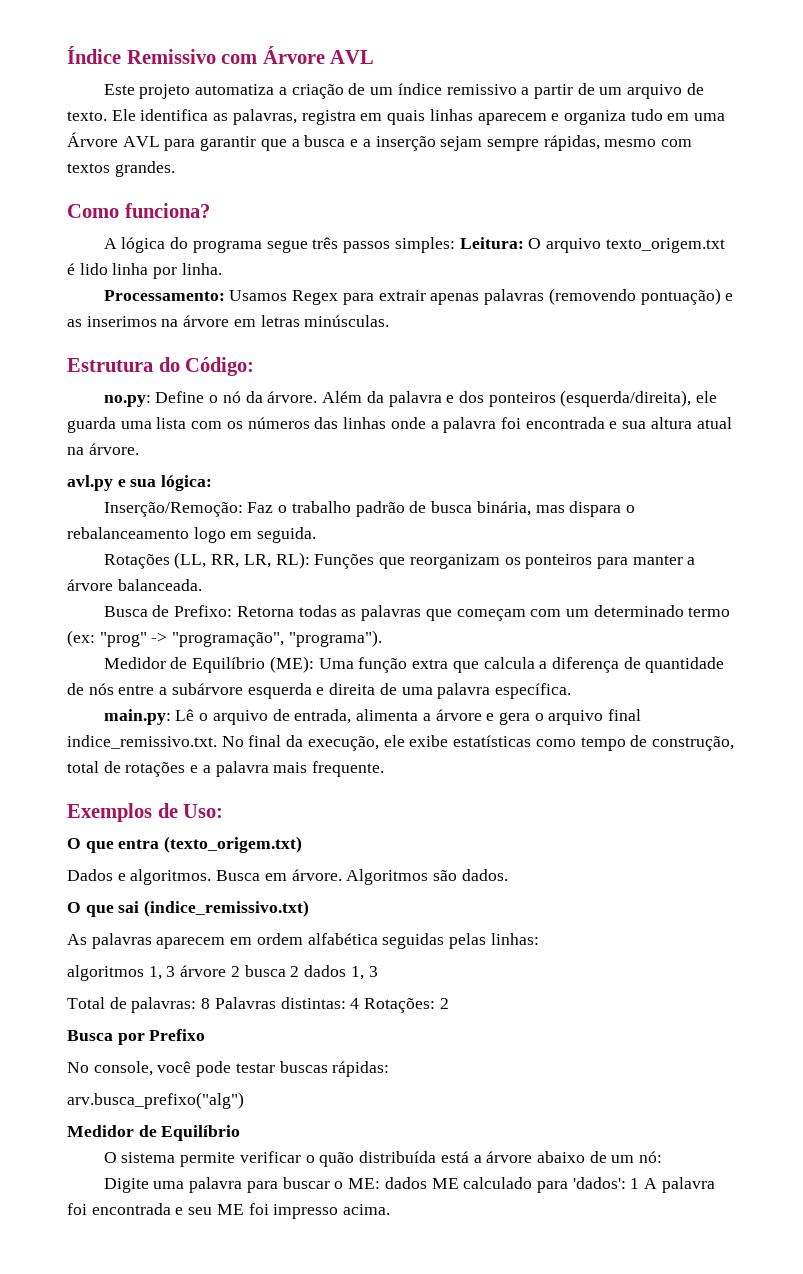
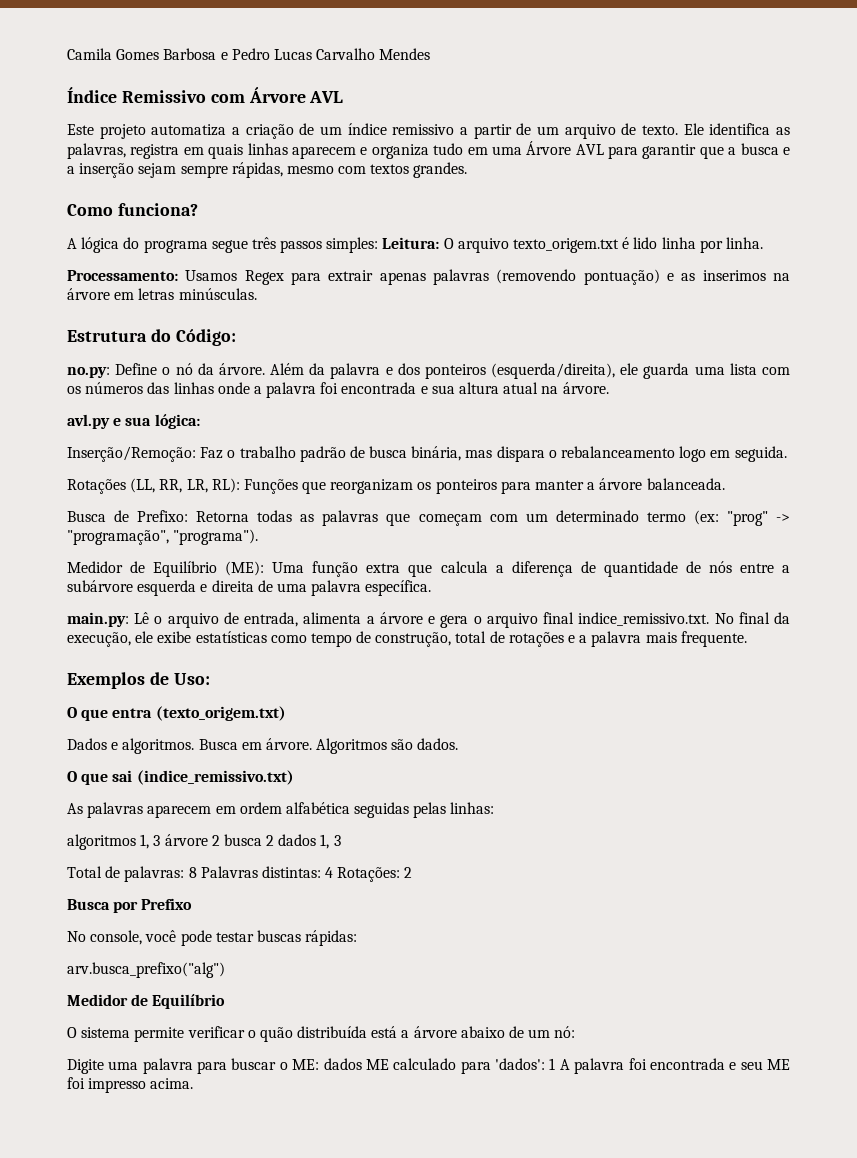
(67, 55) none -> [67,48,431,60] Camila Gomes Barbosa e Pedro Lucas Carvalho Mendes //

